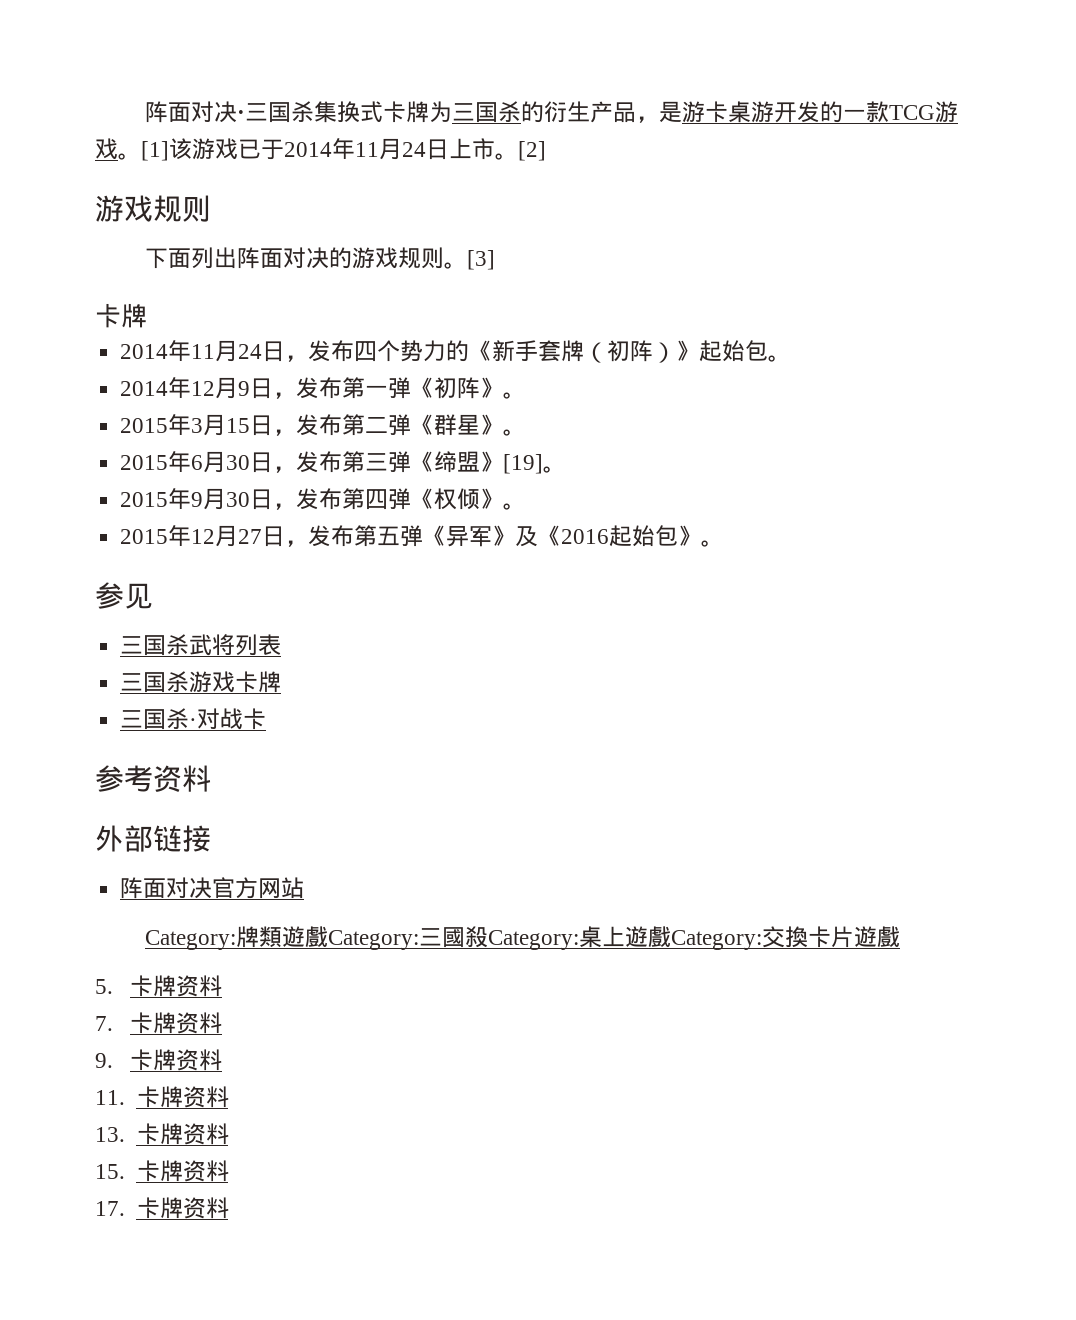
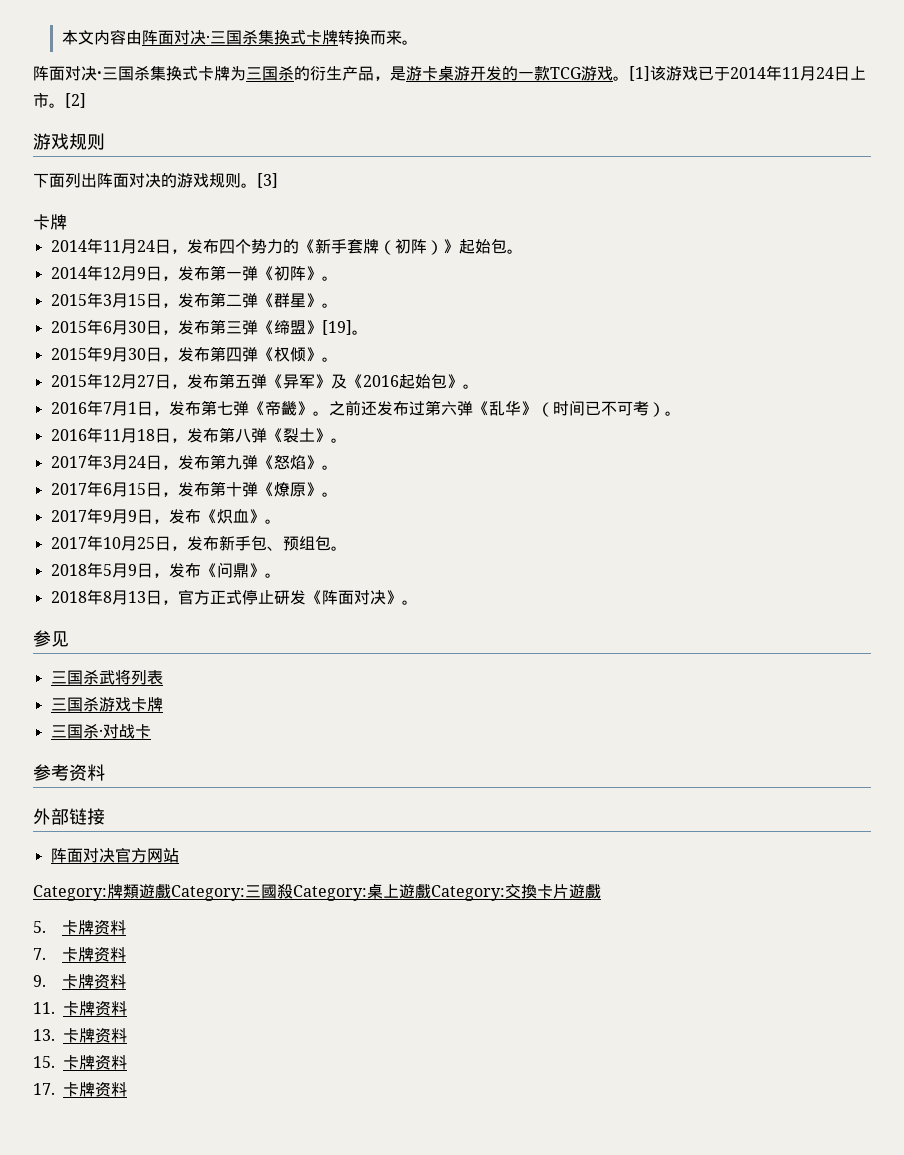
(145, 112) none -> [61,29,418,45] 本文内容由阵面对决·三国杀集换式卡牌转换而来。 //
(725, 543) none -> [50,400,681,417] [50,427,347,443] [50,454,338,470] [50,481,338,497] [50,508,281,524] [50,535,347,551] [50,562,281,578] [50,589,418,605] // 2016年7月1日，发布第七弹《帝畿》。之前还发布过第六弹《乱华》（时间已不可考）。 // 2016年11月18日，发布第八弹《裂土》。 // 2017年3月24日，发布第九弹《怒焰》。 // 2017年6月15日，发布第十弹《燎原》。 // 2017年9月9日，发布《炽血》。 // 2017年10月25日，发布新手包、预组包。 // 2018年5月9日，发布《问鼎》。 // 2018年8月13日，官方正式停止研发《阵面对决》。

